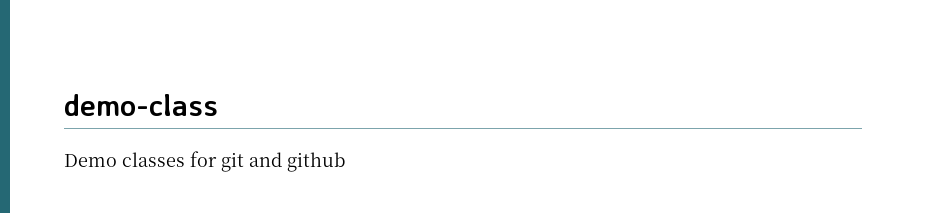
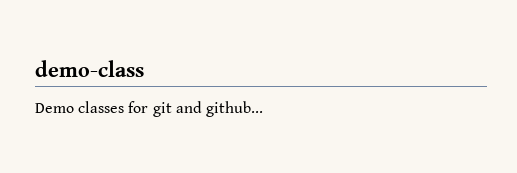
[287,152,345,172] github -> [205,101,263,117] github...

